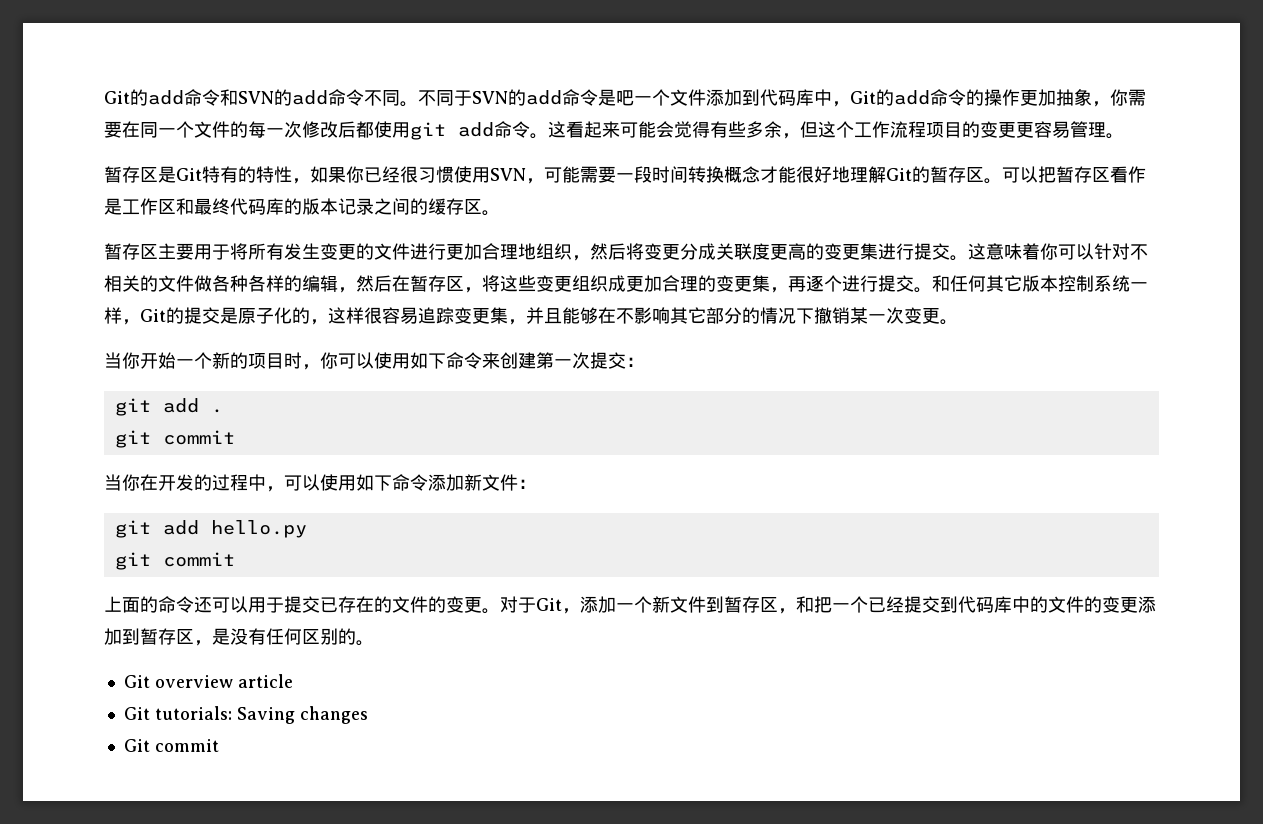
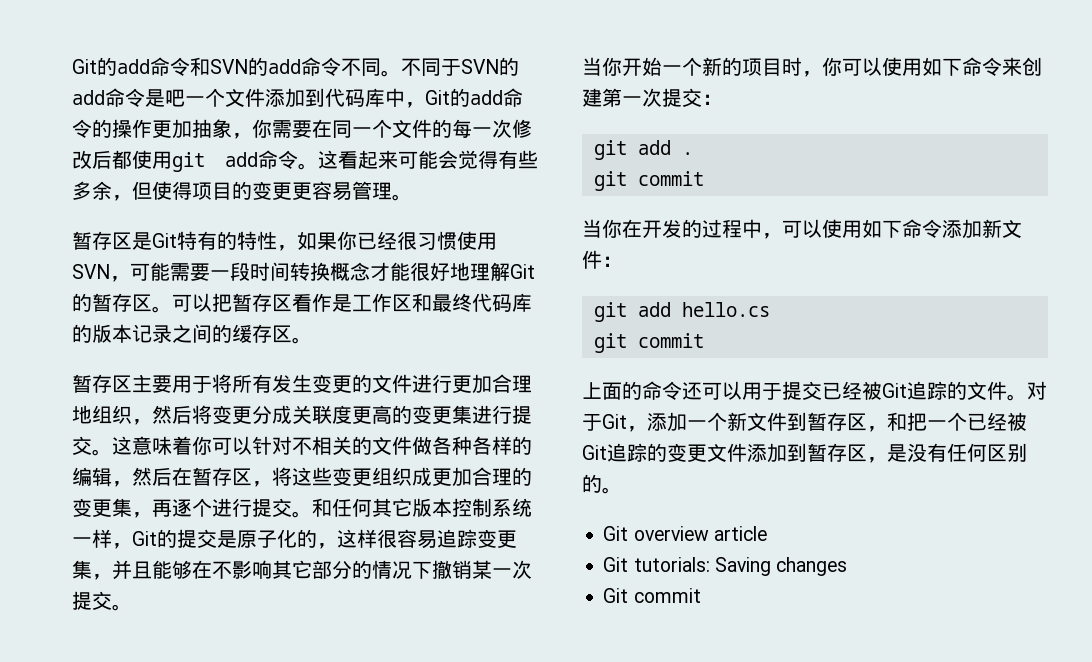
[818,121,926,138] 这个工作流程 -> [152,181,192,200] 使得
[904,307,940,324] 变更 -> [72,591,112,610] 提交
[210,520,307,538] hello.py -> [681,302,770,317] hello.cs
[338,596,482,613] 存在的文件的变更 -> [842,381,1007,400] 经被Git追踪的文件
[904,596,1138,613] 提交到代码库中的文件的变更 -> [1007,412,1027,431] [582,443,747,462] 被Git追踪的变更文件

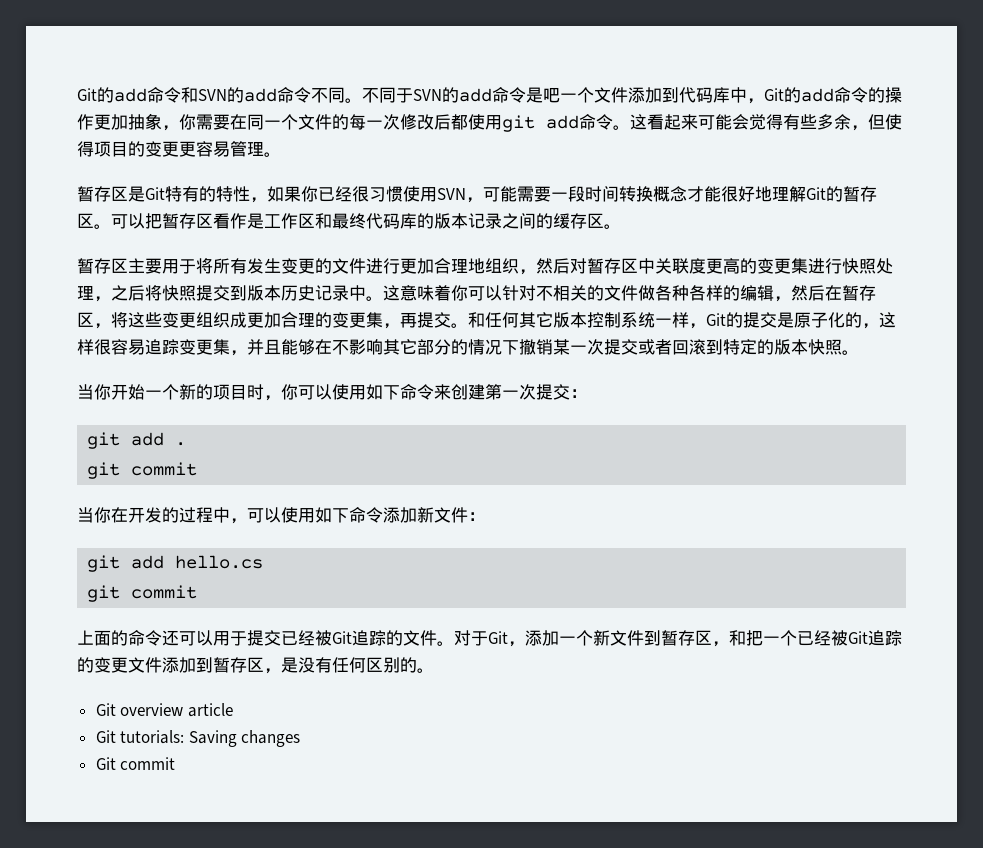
[192,405,292,424] 将变更分成 -> [570,258,655,274] 对暂存区中
[512,405,532,424] [72,436,92,455] 提交 -> [842,258,893,274] [77,285,366,302] 快照处理，之后将快照提交到版本历史记录中
[172,498,252,517] 逐个进行 -> (417, 320) none
(112, 600) none -> [638,339,842,355] 或者回滚到特定的版本快照

